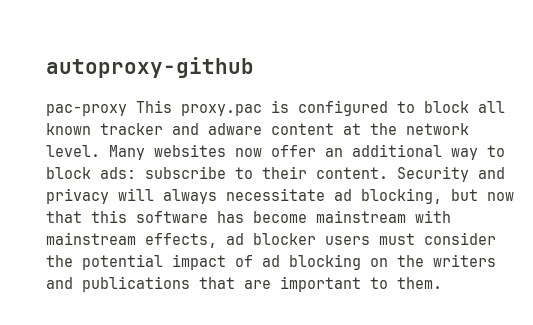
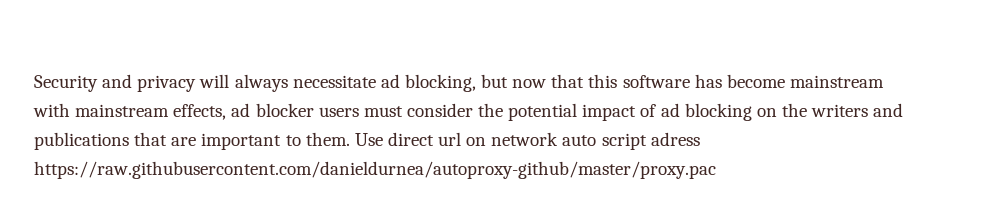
[46,57,254,78] [46,100,505,116] [46,123,469,135] [46,144,505,160] [46,166,388,179] autoproxy-github // pac-proxy This proxy.pac is configured to block all known tracker and adware content at the network level. Many websites now offer an additional way to block ads: subscribe to their content. -> (34, 83) none
(442, 283) none -> [354,132,700,150] [34,161,716,179] Use direct url on network auto script adress https://raw.githubusercontent.com/danieldurnea/autoproxy-github/master/proxy.pac

